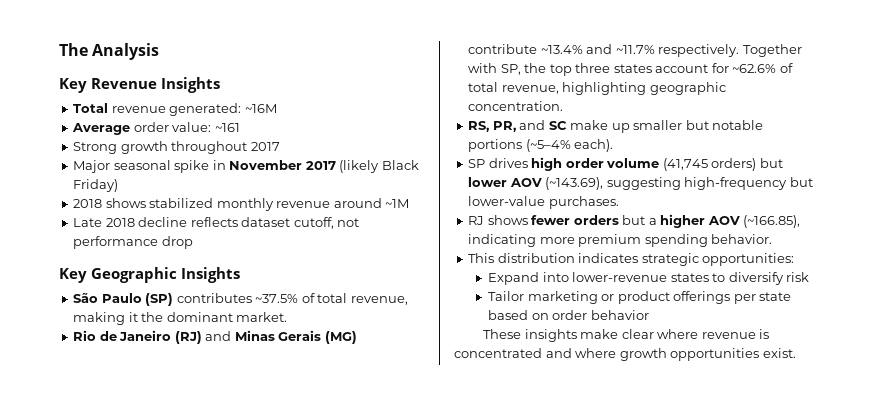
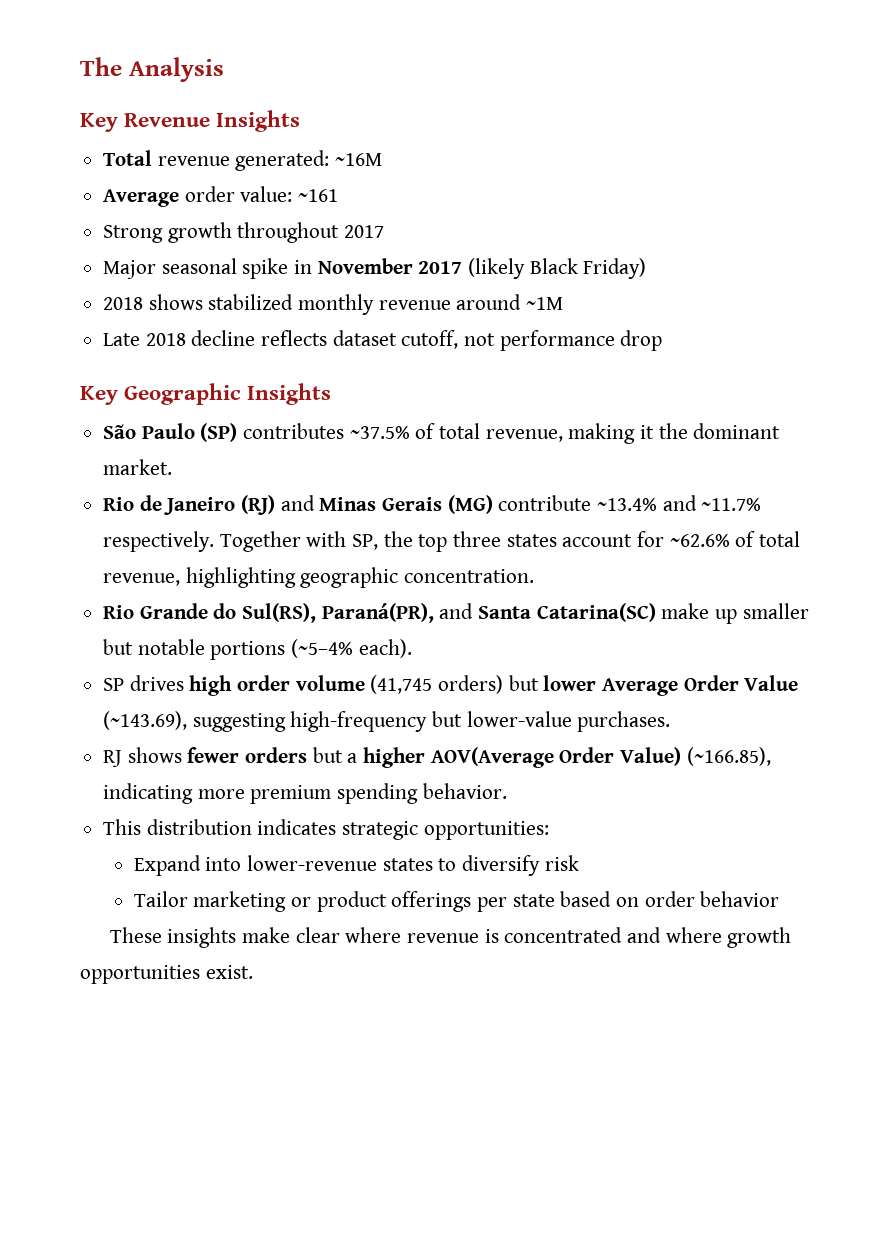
[468,120,567,132] RS, PR, and SC -> [103,603,656,623] Rio Grande do Sul(RS), Paraná(PR), and Santa Catarina(SC)
[509,178,542,187] AOV -> [602,675,799,696] Average Order Value
[707,216,740,225] AOV -> [430,747,682,768] AOV(Average Order Value)

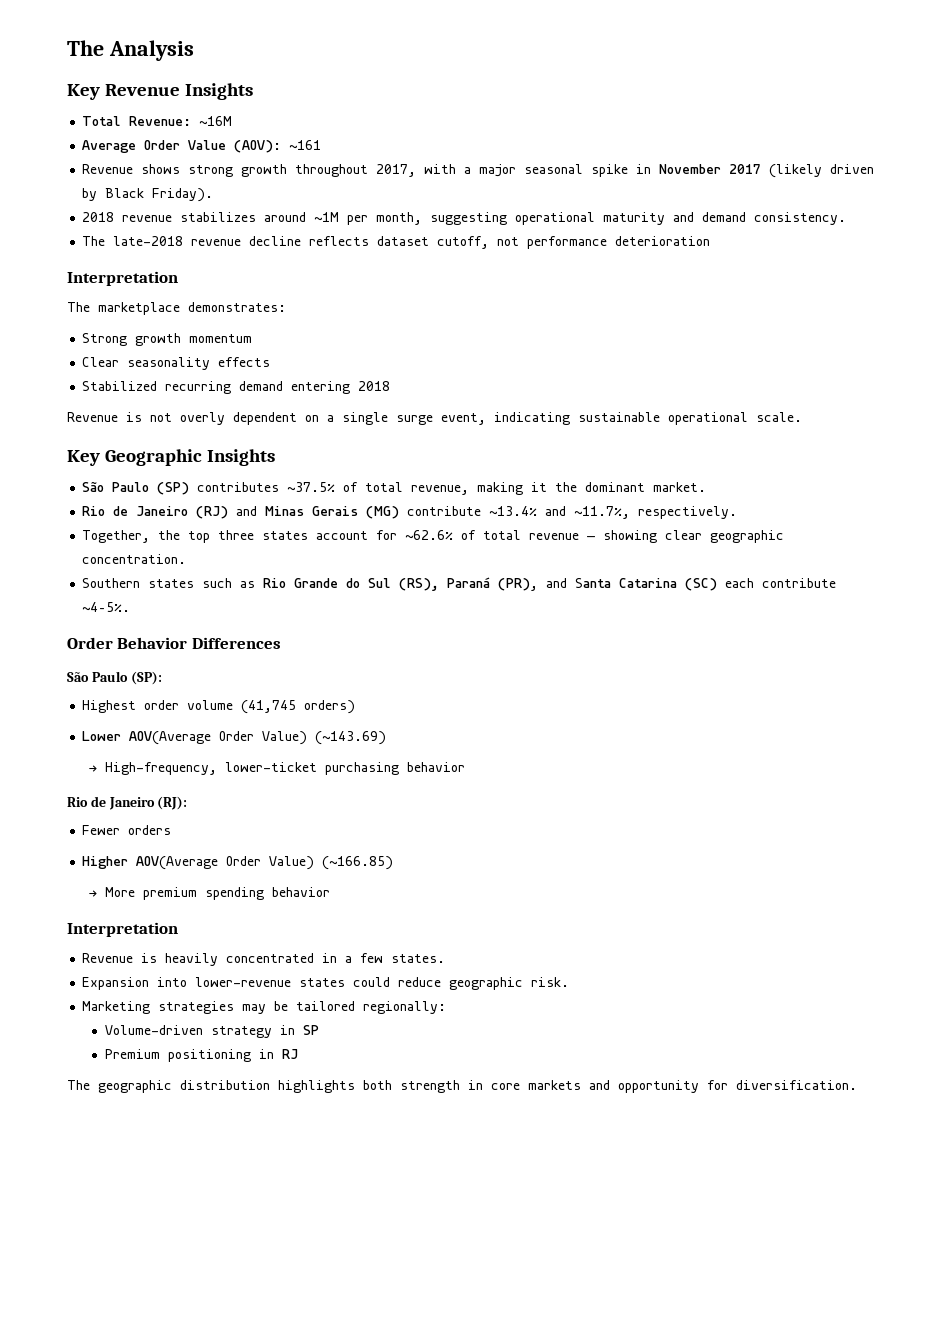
[157,150,330,171] revenue generated: -> [129,116,192,126] Revenue:
[184,186,339,202] [103,222,385,243] [103,260,157,279] order value: ~161 // Strong growth throughout 2017 // Major -> [144,140,322,153] [82,164,517,177] Order Value (AOV): ~161 // Revenue shows strong growth throughout 2017, with a major
[529,258,647,279] [103,294,564,315] [103,333,186,346] Black Friday) // 2018 shows stabilized monthly revenue around ~1M // Late 2018 -> [830,164,875,174] [82,188,214,202] [82,212,847,225] [82,236,242,246] driven by Black Friday). // 2018 revenue stabilizes around ~1M per month, suggesting operational maturity and demand consistency. // The late-2018 revenue
[620,330,663,351] drop -> [615,236,711,246] [67,271,178,286] [67,302,286,315] [82,333,253,346] [82,357,271,370] [82,381,391,394] [67,412,802,425] deterioration // Interpretation // The marketplace demonstrates: // Strong growth momentum // Clear seasonality effects // Stabilized recurring demand entering 2018 // Revenue is not overly dependent on a single surge event, indicating sustainable operational scale.
[701,498,762,511] ~11.7% -> [574,506,631,519] ~11.7%,
[219,531,379,552] Together with SP, -> [82,530,151,543] // Together,
[103,567,535,588] [103,603,809,624] [103,639,412,660] [103,675,799,696] [103,711,671,732] [103,747,771,768] [103,783,507,804] [103,819,549,840] [133,855,579,876] [133,891,780,912] [109,927,792,948] [80,965,253,984] revenue, highlighting geographic concentration. // Rio Grande do Sul(RS), Paraná(PR), and Santa Catarina(SC) make up smaller but notable portions (~5–4% each). // SP drives high order volume (41,745 orders) but lower Average Order Value (~143.69), suggesting high-frequency but lower-value purchases. // RJ shows fewer orders but a higher AOV(Average Order Value) (~166.85), indicating more premium spending behavior. // This distribution indicates strategic opportunities: // Expand into lower-revenue states to diversify risk // Tailor marketing or product offerings per state based on order behavior // These insights make clear where revenue is concentrated and where growth opportunities exist. -> [529,530,785,543] [82,554,187,564] [82,577,837,591] [82,602,131,612] [67,637,281,649] [67,671,162,685] [82,700,356,714] [82,731,387,745] [89,762,466,775] [67,796,188,810] [82,825,172,835] [82,856,394,870] [89,887,331,900] [67,922,178,937] [82,953,446,966] [82,977,570,990] [82,1001,447,1014] [104,1025,319,1038] [104,1049,298,1062] [67,1080,857,1093] revenue — showing clear geographic concentration. // Southern states such as Rio Grande do Sul (RS), Paraná (PR), and Santa Catarina (SC) each contribute ~4–5%. // Order Behavior Differences // São Paulo (SP): // Highest order volume (41,745 orders) // Lower AOV(Average Order Value) (~143.69) // → High-frequency, lower-ticket purchasing behavior // Rio de Janeiro (RJ): // Fewer orders // Higher AOV(Average Order Value) (~166.85) // → More premium spending behavior // Interpretation // Revenue is heavily concentrated in a few states. // Expansion into lower-revenue states could reduce geographic risk. // Marketing strategies may be tailored regionally: // Volume-driven strategy in SP // Premium positioning in RJ // The geographic distribution highlights both strength in core markets and opportunity for diversification.

